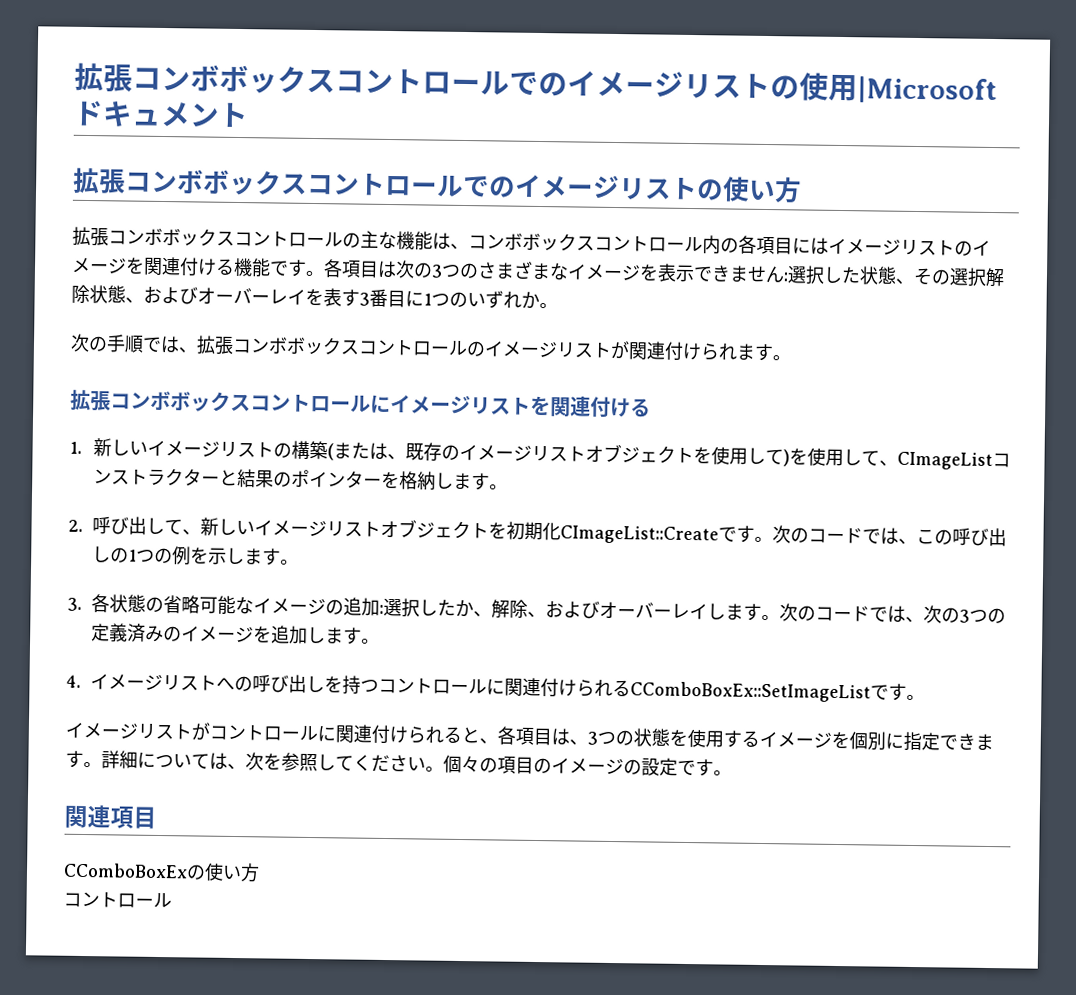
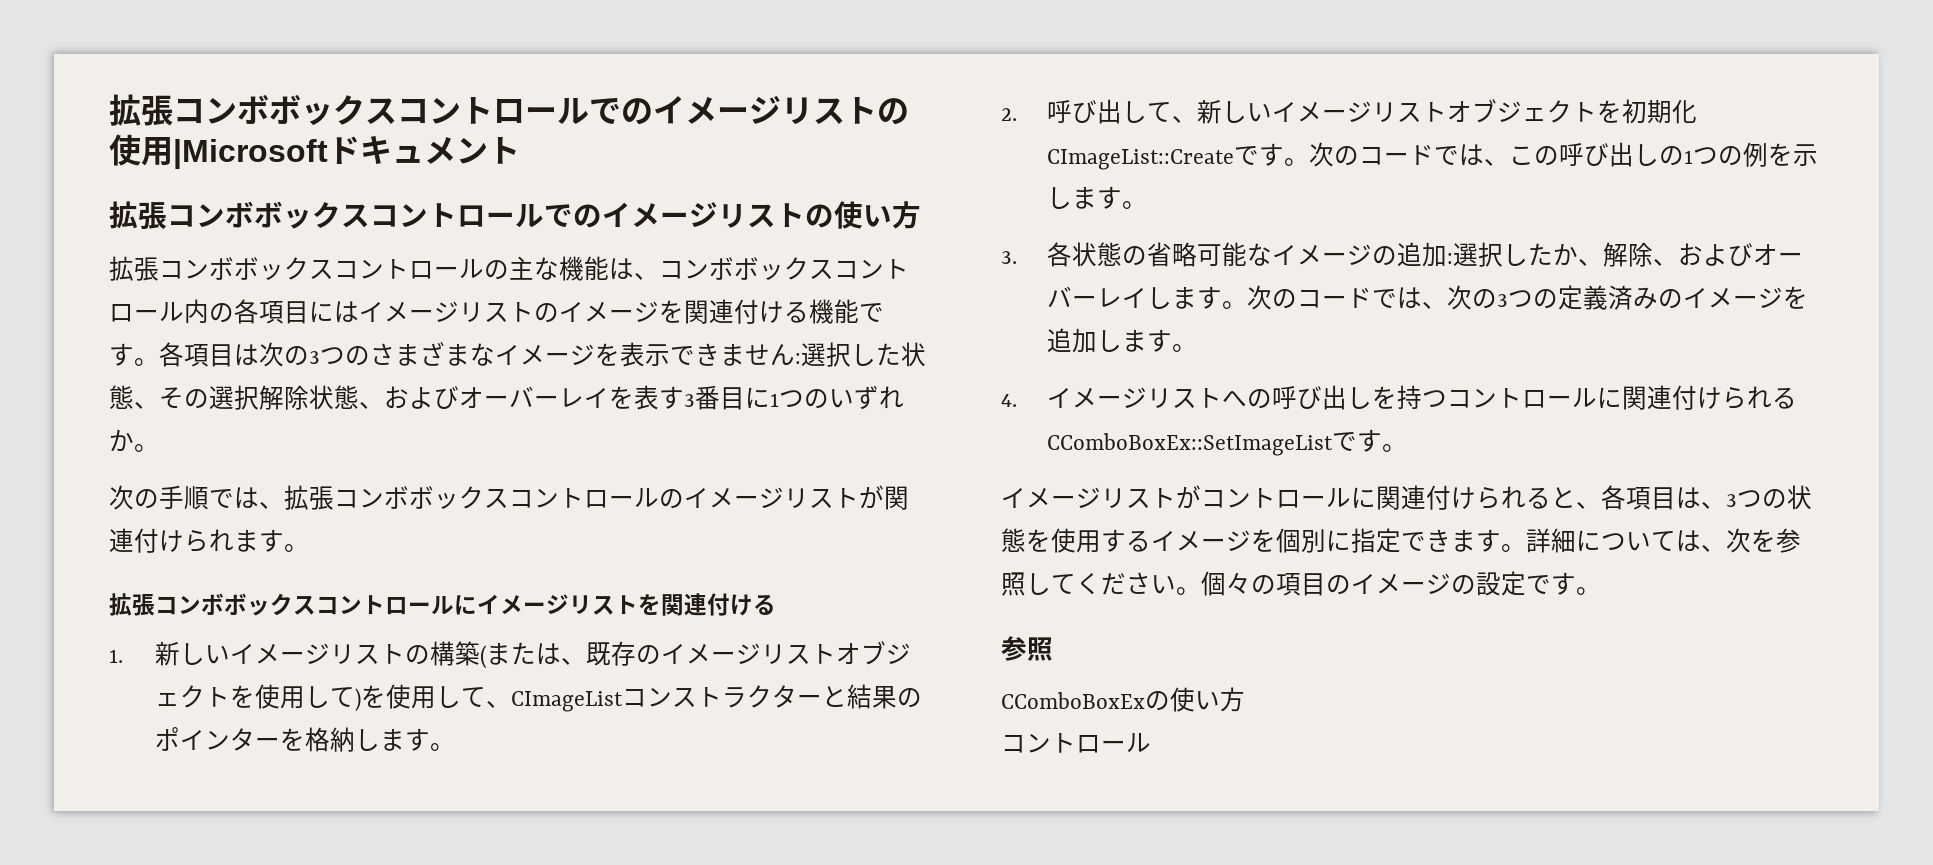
[64,805,157,829] 関連項目 -> [1001,636,1053,661] 参照

